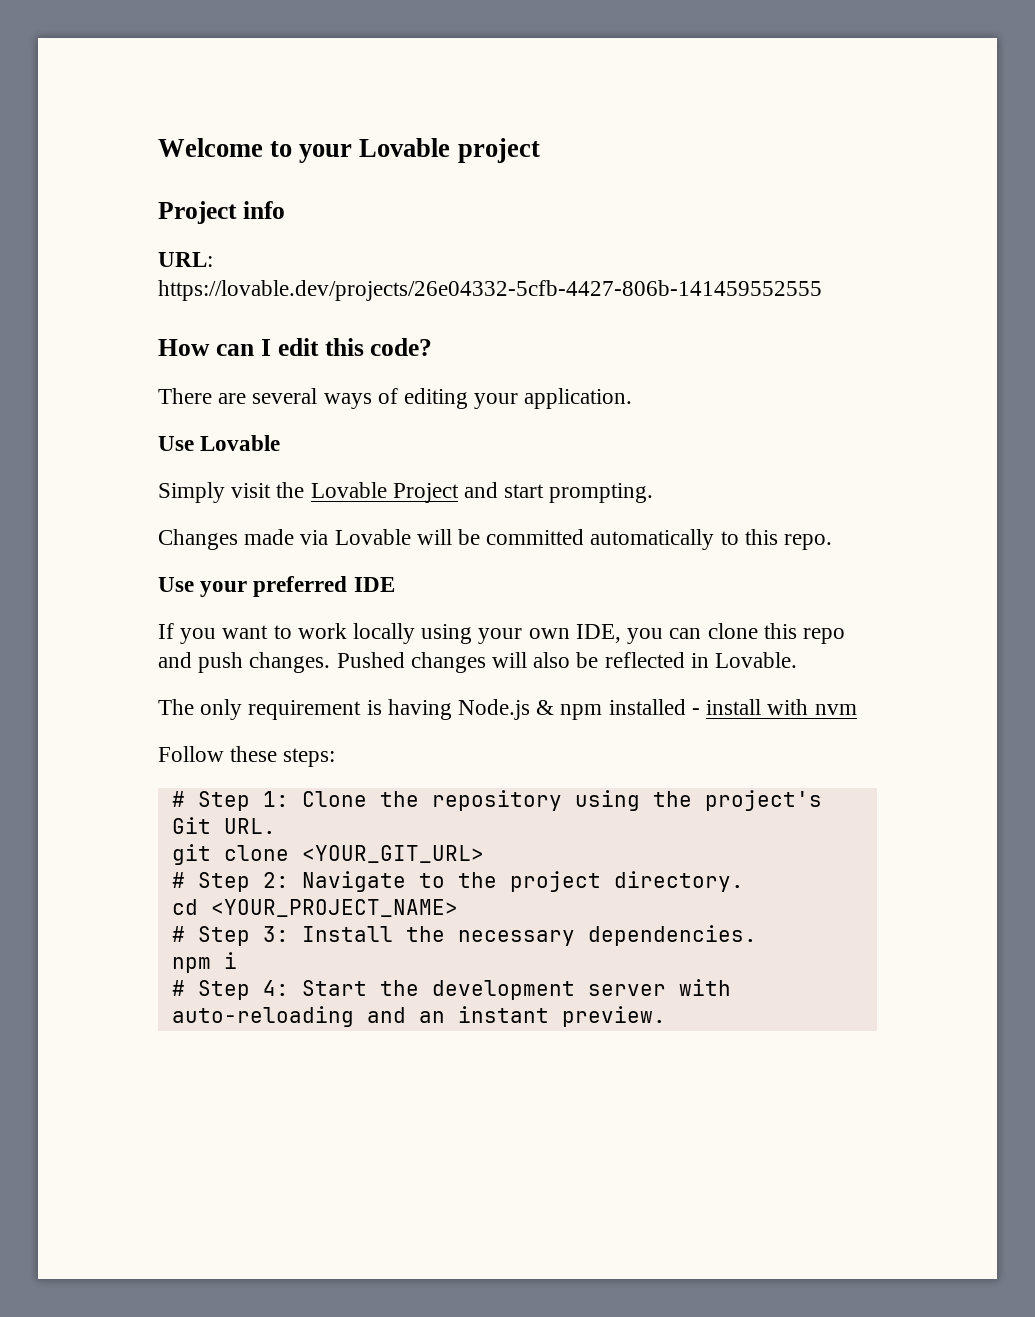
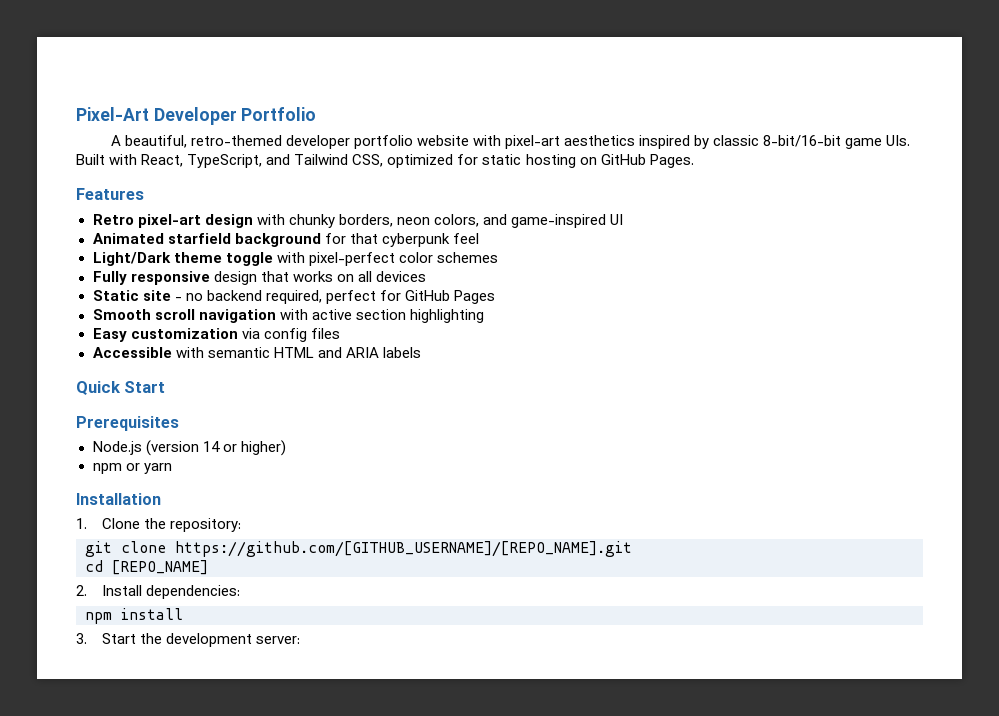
[158,138,540,163] [158,201,285,224] [158,252,213,267] [158,280,822,301] [158,338,433,356] [158,388,633,409] [158,435,281,451] [158,482,654,503] [158,529,833,550] [158,576,395,597] [158,623,845,644] [158,652,798,673] [158,699,857,720] [158,746,336,767] [171,790,822,811] [171,817,276,834] [171,844,484,865] [171,871,744,892] [171,899,458,917] [171,925,757,946] [171,952,237,973] [171,979,731,1000] [171,1006,666,1027] Welcome to your Lovable project // Project info // URL: https://lovable.dev/projects/26e04332-5cfb-4427-806b-141459552555 // How can I edit this code? // There are several ways of editing your application. // Use Lovable // Simply visit the Lovable Project and start prompting. // Changes made via Lovable will be committed automatically to this repo. // Use your preferred IDE // If you want to work locally using your own IDE, you can clone this repo and push changes. Pushed changes will also be reflected in Lovable. // The only requirement is having Node.js & npm installed - install with nvm // Follow these steps: // # Step 1: Clone the repository using the project's Git URL. // git clone <YOUR_GIT_URL> // # Step 2: Navigate to the project directory. // cd <YOUR_PROJECT_NAME> // # Step 3: Install the necessary dependencies. // npm i // # Step 4: Start the development server with auto-reloading and an instant preview. -> [76,107,317,125] [110,135,911,149] [76,154,694,168] [76,188,144,200] [92,214,623,228] [92,233,479,247] [92,252,498,266] [92,271,426,285] [92,290,495,304] [92,309,484,323] [92,328,340,342] [92,347,421,358] [76,381,166,395] [76,416,179,431] [92,440,286,456] [92,463,172,474] [76,493,161,505] [76,518,242,532] [85,541,632,557] [85,560,208,575] [76,585,241,599] [85,608,183,624] [76,633,301,647] Pixel-Art Developer Portfolio // A beautiful, retro-themed developer portfolio website with pixel-art aesthetics inspired by classic 8-bit/16-bit game UIs. Built with React, TypeScript, and Tailwind CSS, optimized for static hosting on GitHub Pages. // Features // Retro pixel-art design with chunky borders, neon colors, and game-inspired UI // Animated starfield background for that cyberpunk feel // Light/Dark theme toggle with pixel-perfect color schemes // Fully responsive design that works on all devices // Static site - no backend required, perfect for GitHub Pages // Smooth scroll navigation with active section highlighting // Easy customization via config files // Accessible with semantic HTML and ARIA labels // Quick Start // Prerequisites // Node.js (version 14 or higher) // npm or yarn // Installation // 1. Clone the repository: // git clone https://github.com/[GITHUB_USERNAME]/[REPO_NAME].git // cd [REPO_NAME] // 2. Install dependencies: // npm install // 3. Start the development server:

